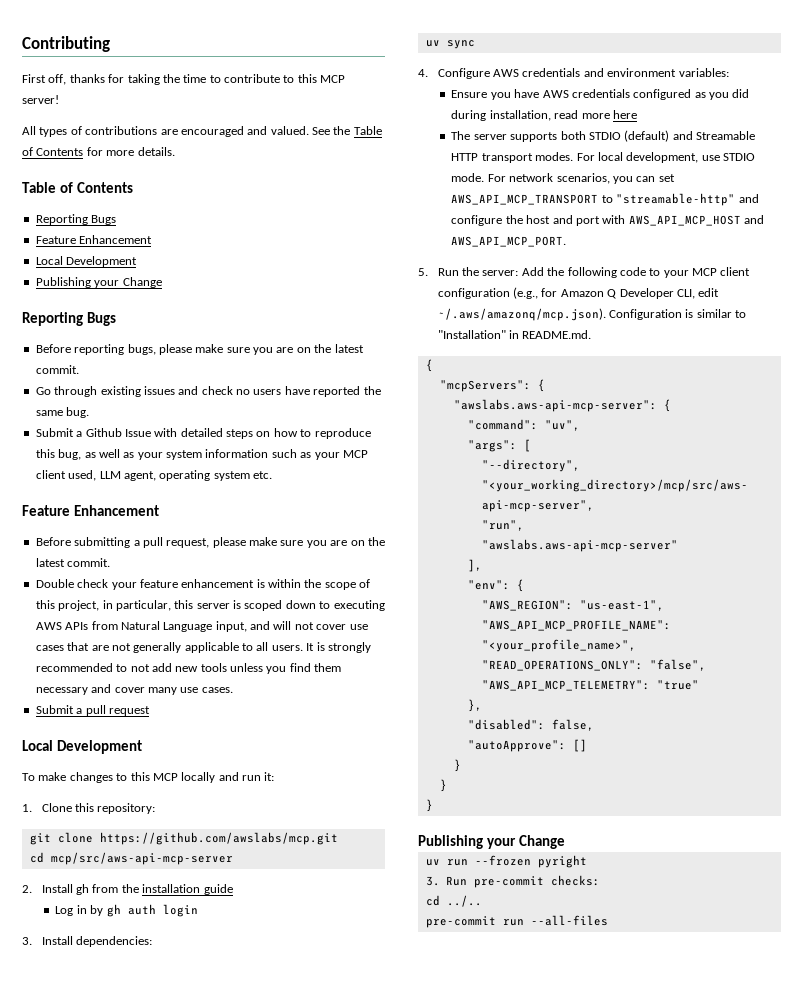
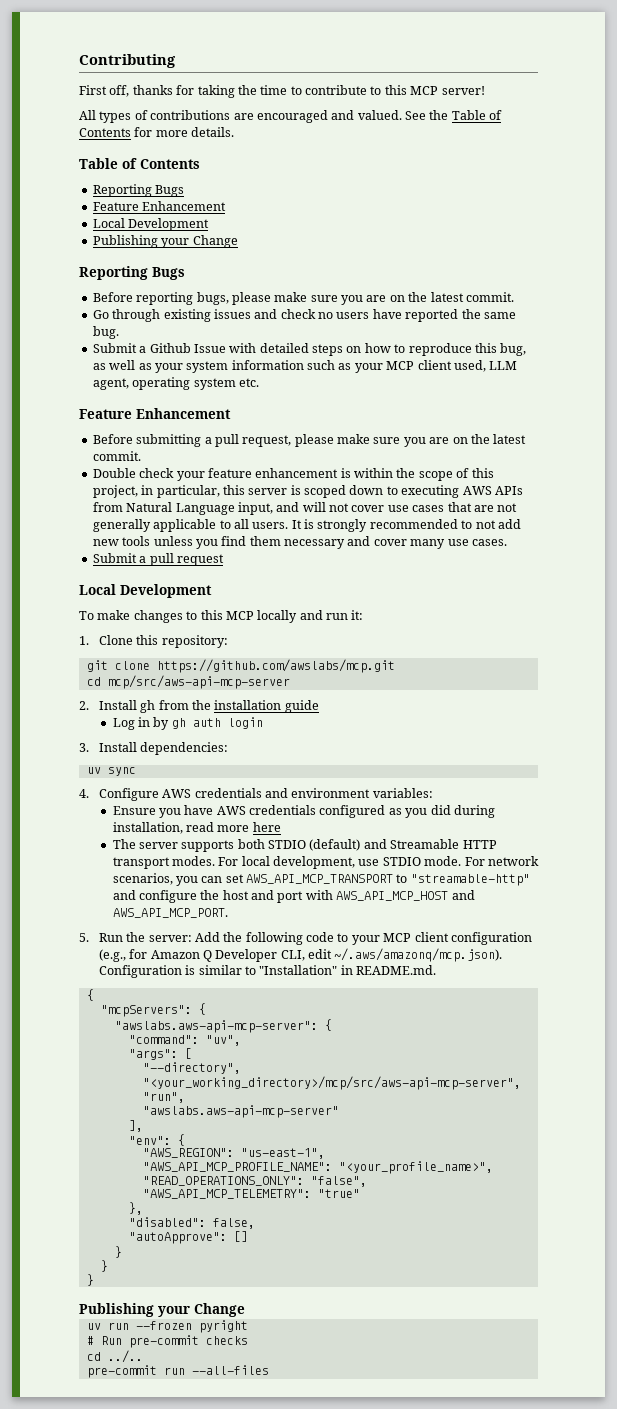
[425,876,440,886] 3. -> [86,1336,94,1345] #
[550,875,600,886] checks: -> [205,1336,248,1345] checks

